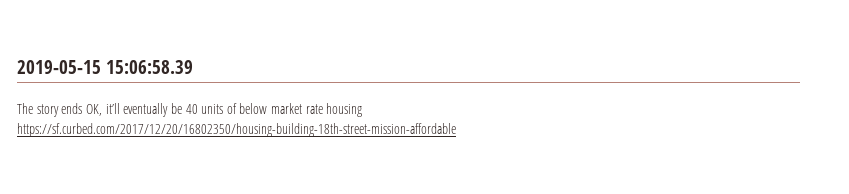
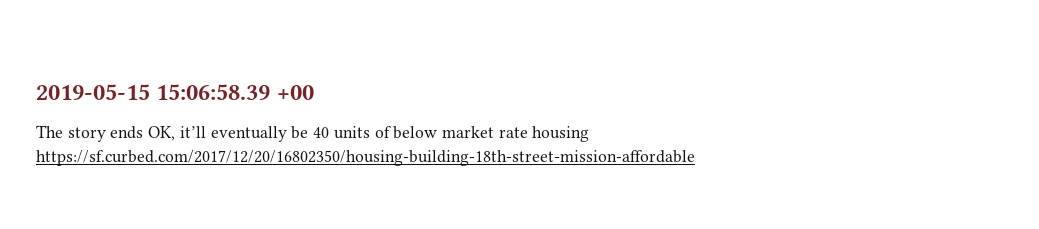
(193, 67) none -> [276,85,314,100] +00

